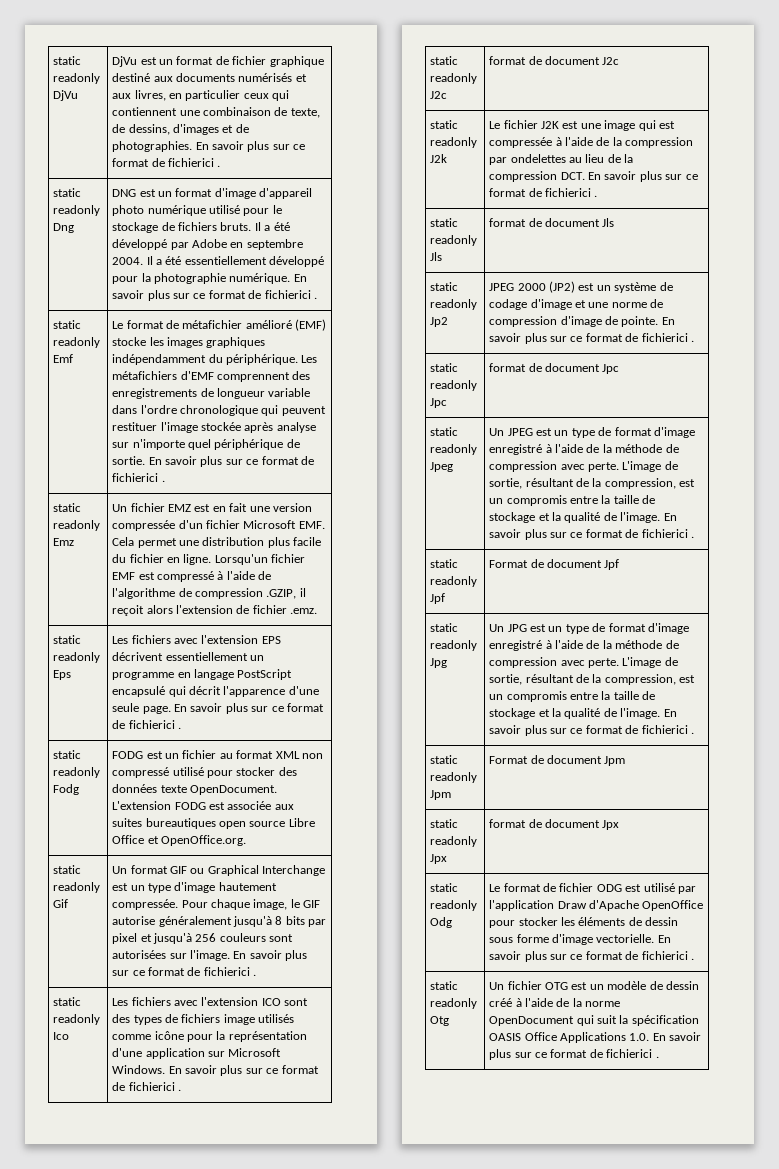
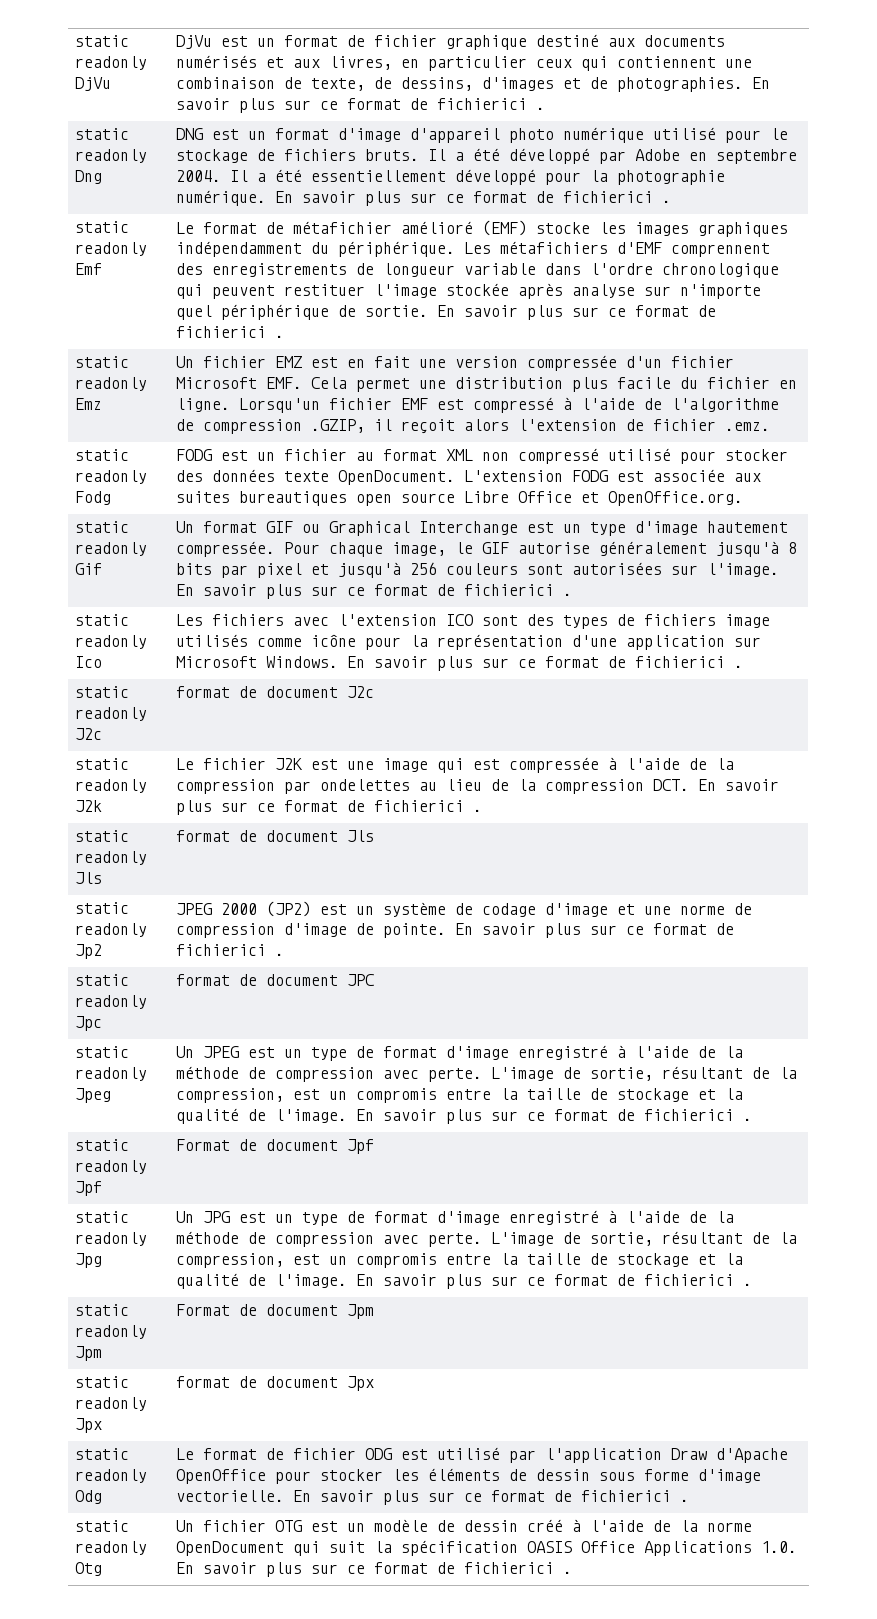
[53,635,82,644] [53,652,101,663] [53,670,72,680] [112,635,281,644] [112,652,265,661] [112,669,293,680] [112,686,319,697] [112,703,324,714] [112,720,182,729] // static readonly Eps | Les fichiers avec l'extension EPS décrivent essentiellement un programme en langage PostScript encapsulé qui décrit l'apparence d'une seule page. En savoir plus sur ce format de fichierici . -> (770, 426) none
[602,364,620,374] Jpc -> [346,974,374,986] JPC

